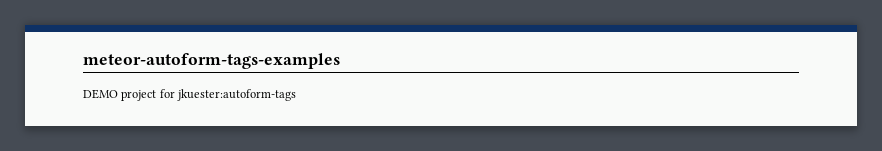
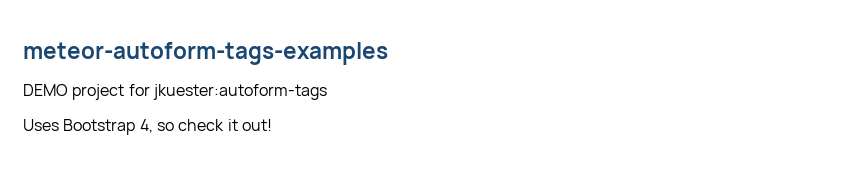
(297, 95) none -> [23,119,272,135] // Uses Bootstrap 4, so check it out!

